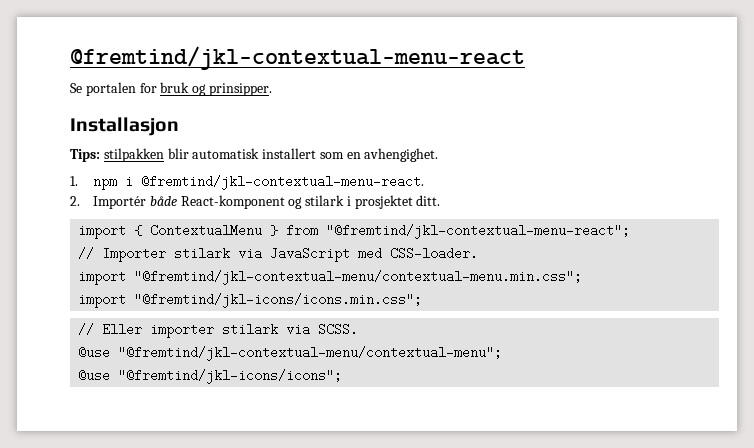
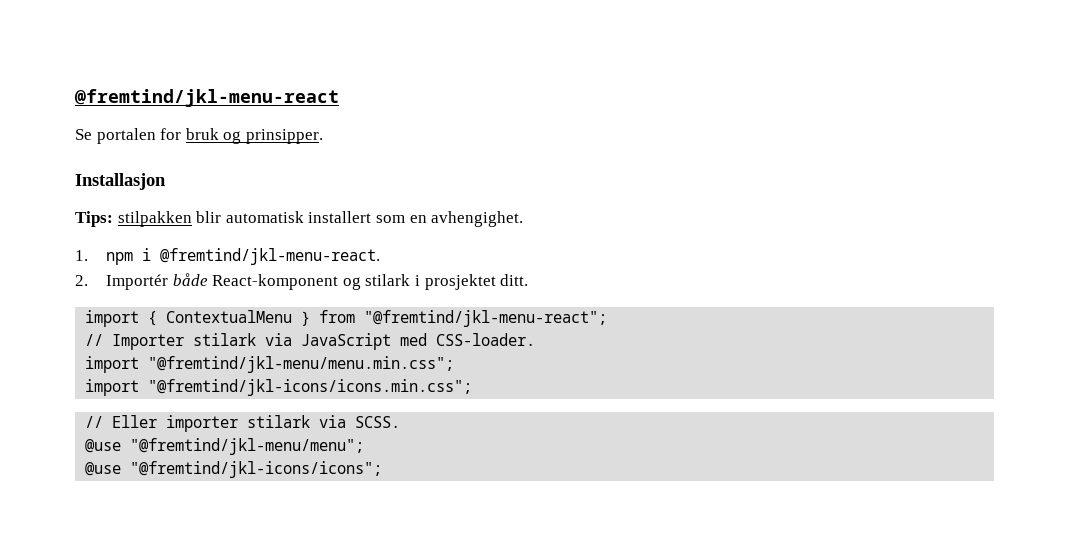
[70,46,525,70] @fremtind/jkl-contextual-menu-react -> [75,89,339,107] @fremtind/jkl-menu-react
[140,175,424,190] @fremtind/jkl-contextual-menu-react. -> [160,248,381,265] @fremtind/jkl-menu-react.
[326,224,631,239] "@fremtind/jkl-contextual-menu-react"; -> [364,310,608,327] "@fremtind/jkl-menu-react";
[134,270,583,285] "@fremtind/jkl-contextual-menu/contextual-menu.min.css"; -> [148,356,455,373] "@fremtind/jkl-menu/menu.min.css";
[118,346,503,361] "@fremtind/jkl-contextual-menu/contextual-menu"; -> [130,438,365,455] "@fremtind/jkl-menu/menu";

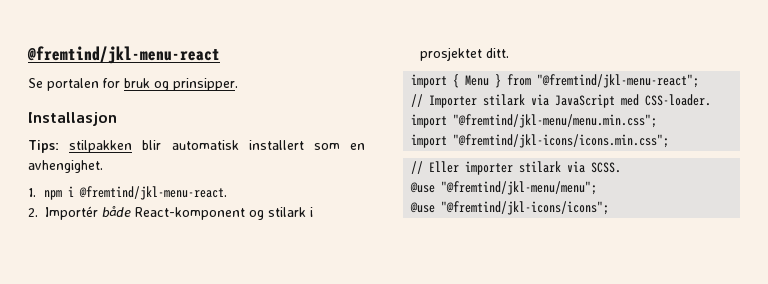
[166,310,293,323] ContextualMenu -> [465,75,490,86] Menu

